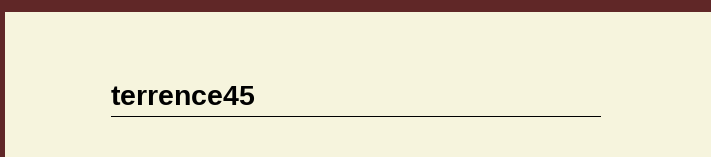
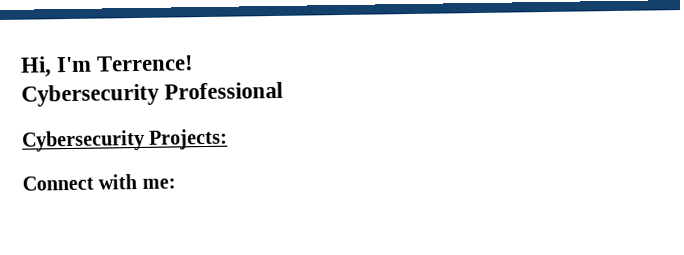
[111,86,255,105] terrence45 -> [20,55,195,78] [21,81,284,107] [22,128,229,152] [22,174,176,191] Hi, I'm Terrence! // Cybersecurity Professional // Cybersecurity Projects: // Connect with me:

